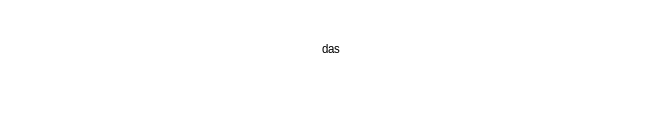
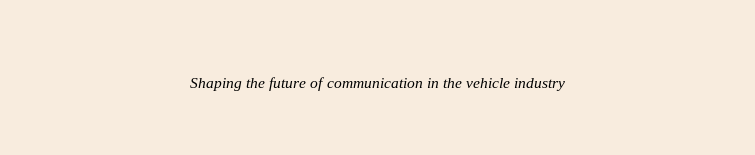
[321,44,340,53] das -> [189,77,566,91] Shaping the future of communication in the vehicle industry

